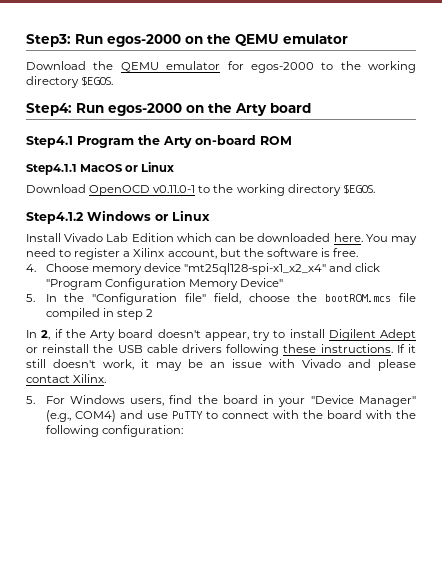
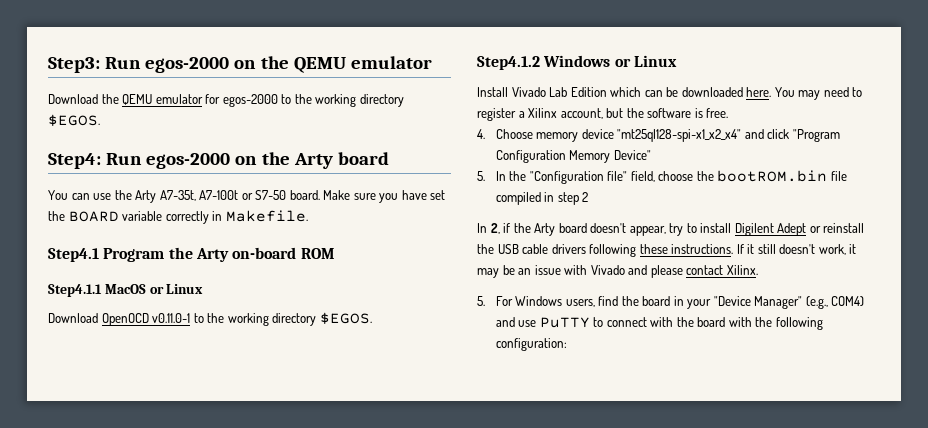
(311, 108) none -> [48,190,446,203] [48,210,308,224] // You can use the Arty A7-35t, A7-100t or S7-50 board. Make sure you have set the BOARD variable correctly in Makefile.
[325,294,392,302] bootROM.mcs -> [717,170,828,182] bootROM.bin

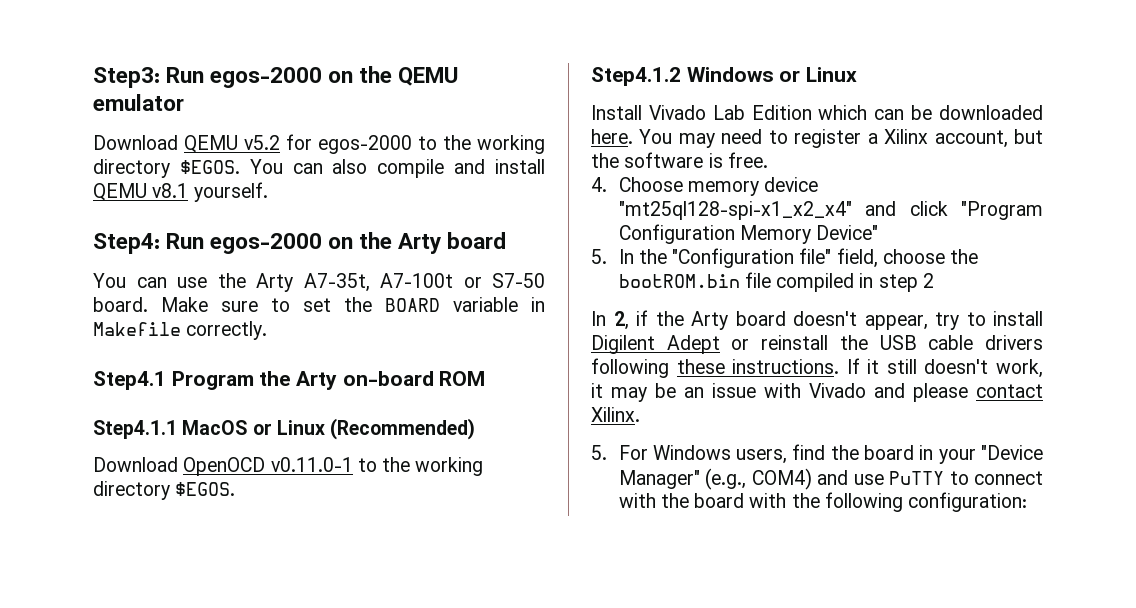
[101,94,203,105] the QEMU emulator -> [184,135,280,153] QEMU v5.2
(100, 120) none -> [249,159,545,178] [93,182,268,202] You can also compile and install QEMU v8.1 yourself.
[379,190,427,203] you have -> [271,298,290,312] to
[165,210,308,224] correctly in Makefile. -> [531,297,545,312] [93,321,268,340] in Makefile correctly.
(204, 289) none -> [330,418,476,440] (Recommended)

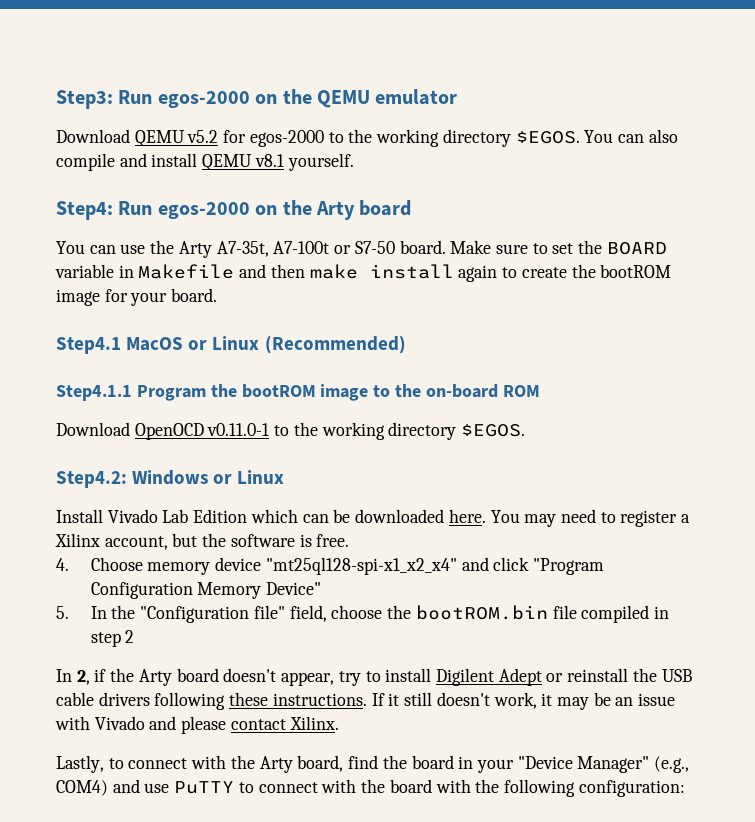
[186,321,268,340] [93,371,486,390] [93,418,476,440] correctly. // Step4.1 Program the Arty on-board ROM // Step4.1.1 MacOS or Linux (Recommended) -> [239,264,672,282] [56,288,218,306] [56,336,406,354] [56,384,540,401] and then make install again to create the bootROM image for your board. // Step4.1 MacOS or Linux (Recommended) // Step4.1.1 Program the bootROM image to the on-board ROM
[591,67,681,86] Step4.1.2 -> [56,471,127,488] Step4.2:
[591,445,788,464] 5. For Windows users, -> [56,755,344,773] Lastly, to connect with the Arty board,

